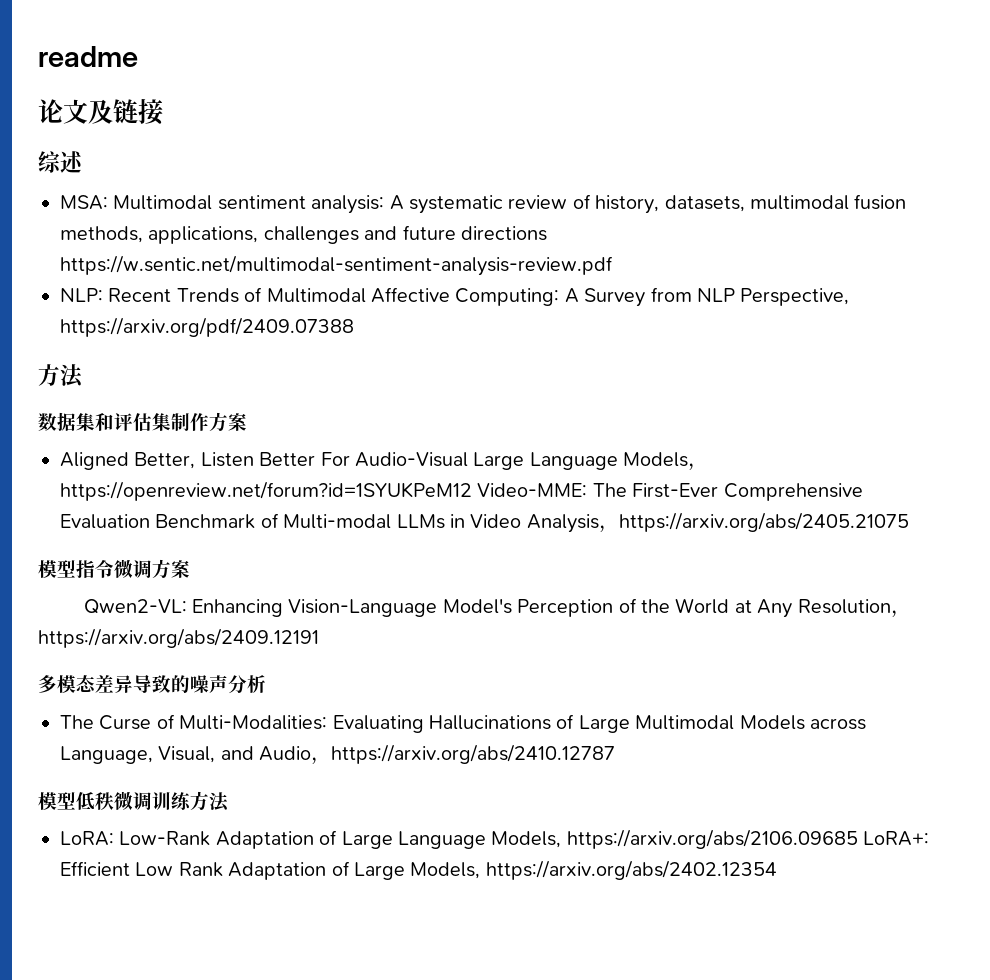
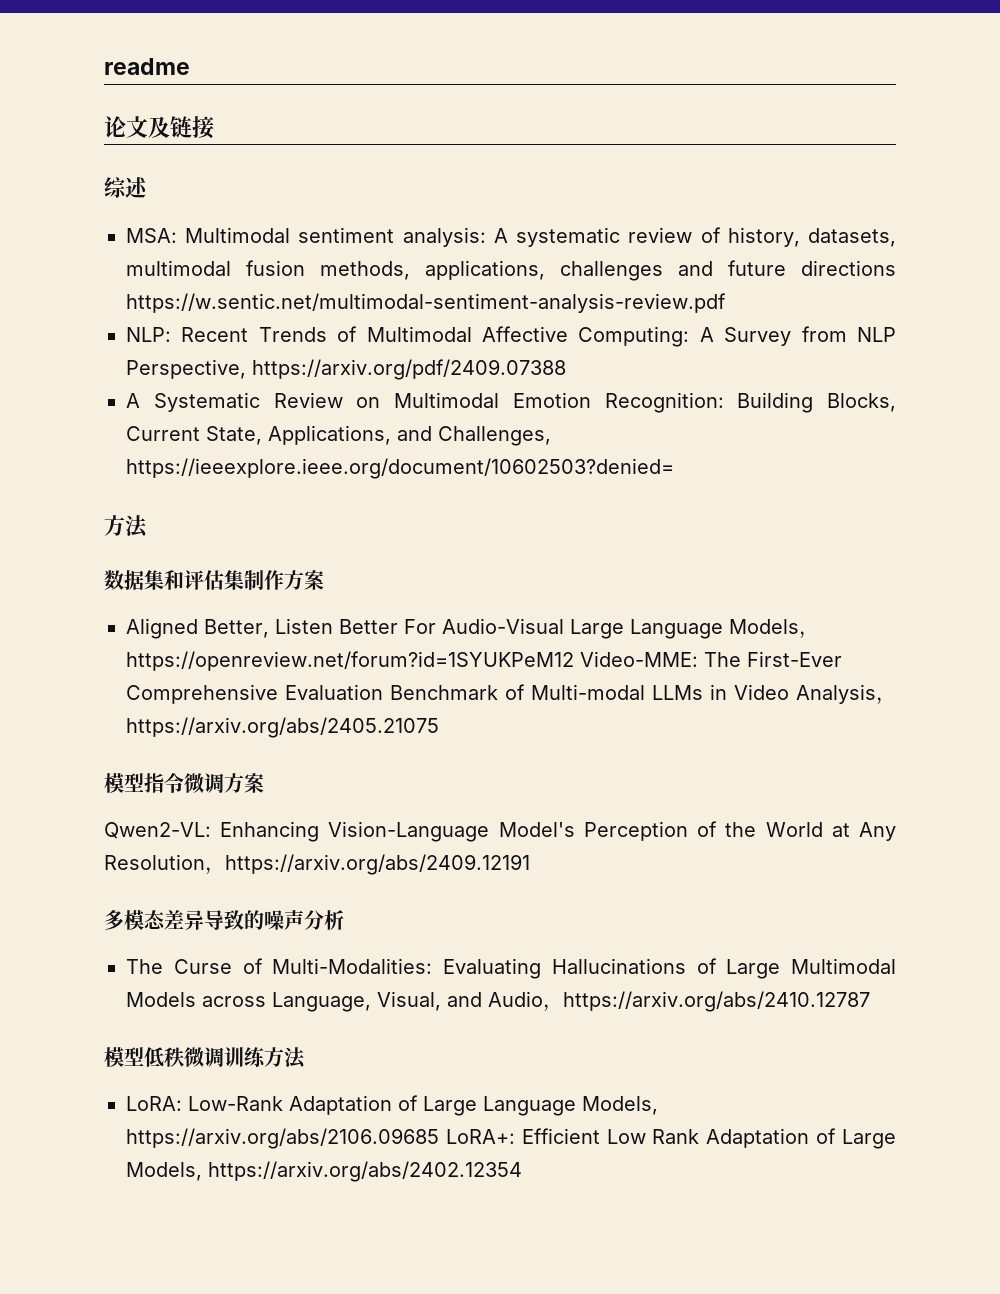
(354, 327) none -> [126,392,896,413] [126,425,551,446] [126,458,674,479] // A Systematic Review on Multimodal Emotion Recognition: Building Blocks, Current State, Applications, and Challenges, https://ieeexplore.ieee.org/document/10602503?denied=

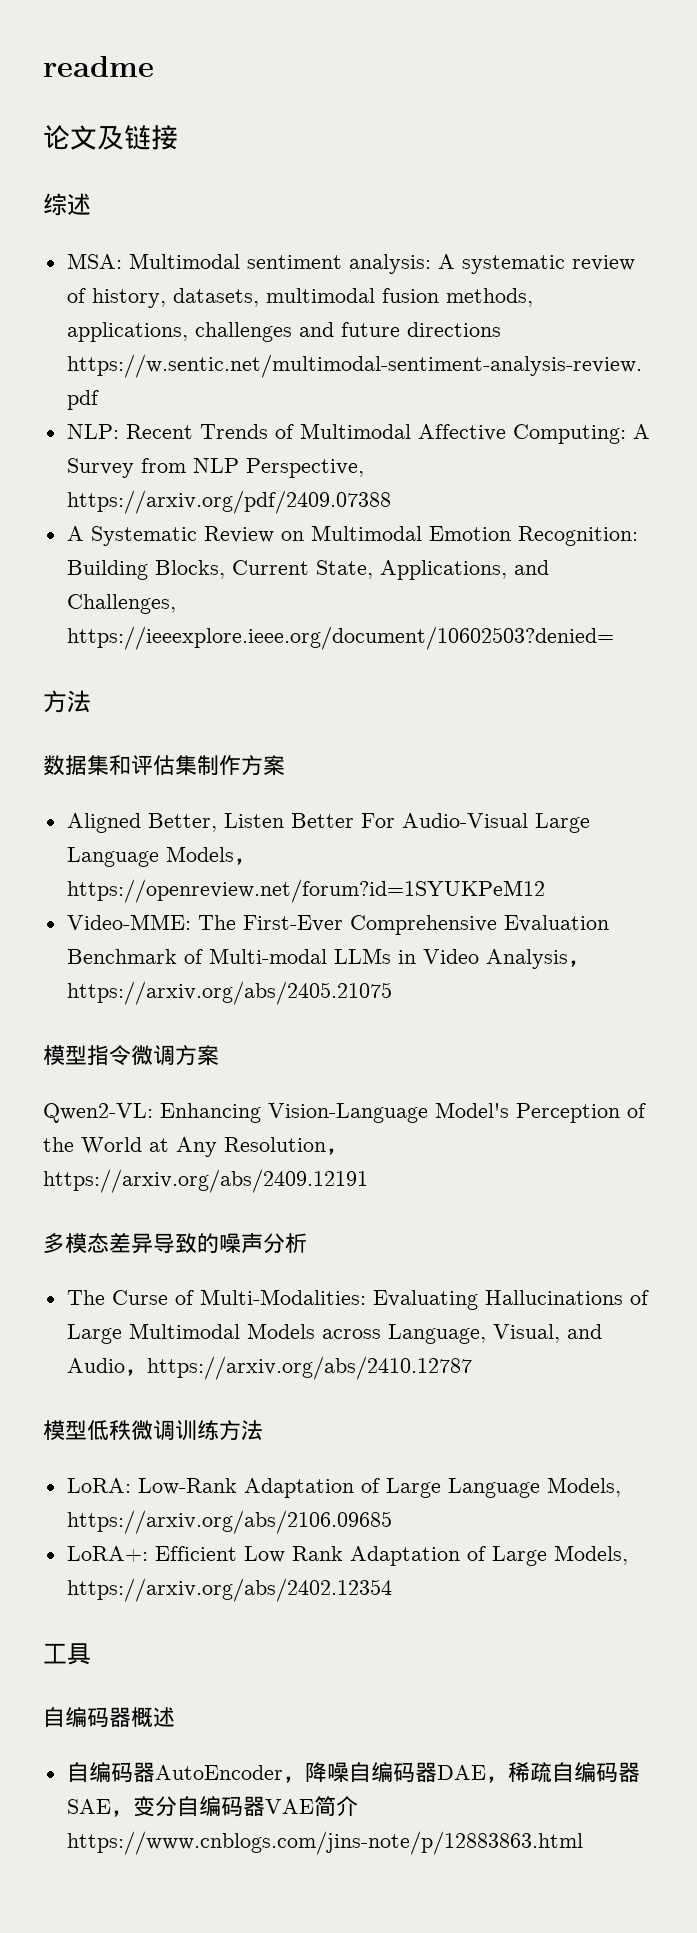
(574, 661) none -> (545, 891) //
(439, 1138) none -> (392, 1522) //
(522, 1171) none -> [43,1643,91,1665] [43,1707,175,1728] [66,1762,640,1783] [66,1796,358,1817] [66,1831,583,1855] // 工具 // 自编码器概述 // 自编码器AutoEncoder，降噪自编码器DAE，稀疏自编码器SAE，变分自编码器VAE简介https://www.cnblogs.com/jins-note/p/12883863.html

